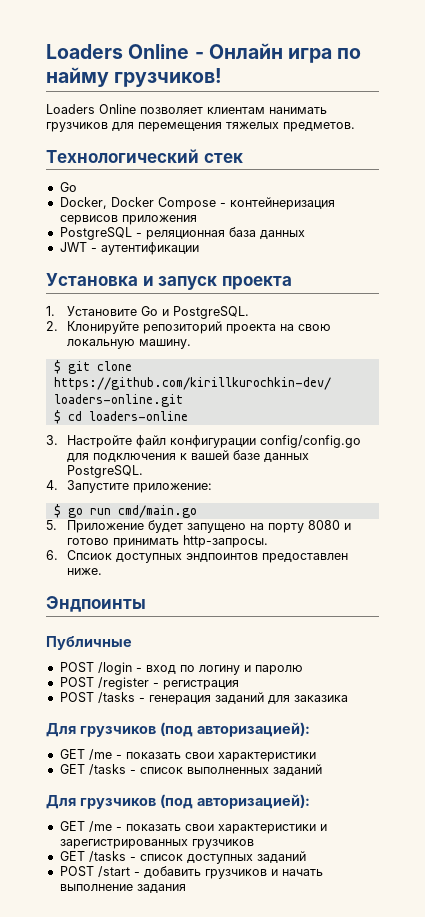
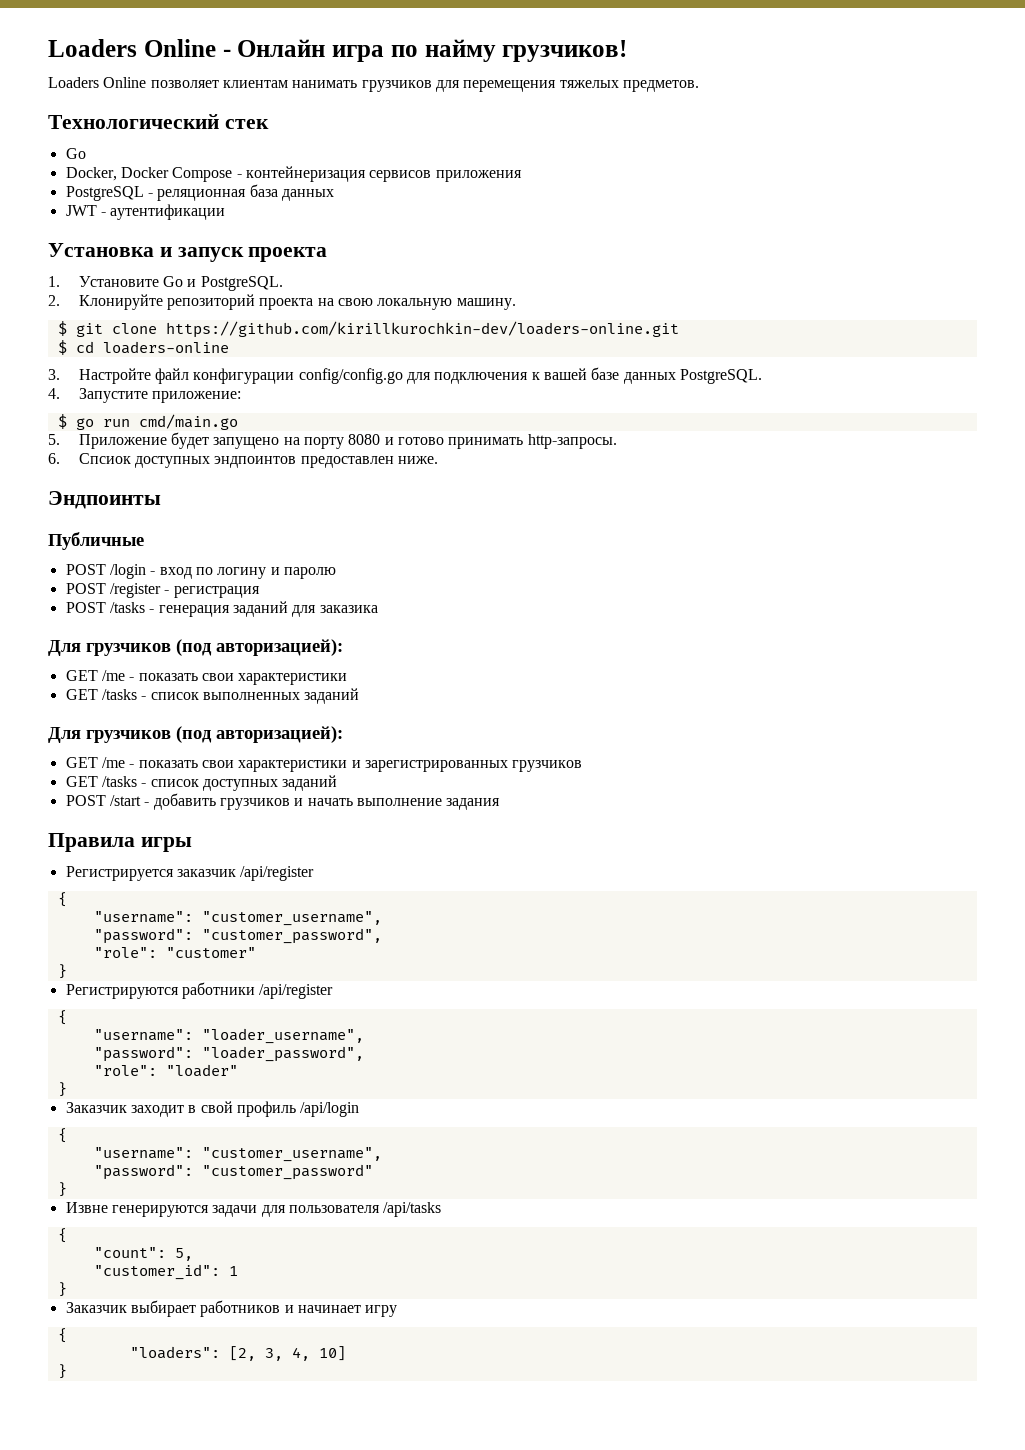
(186, 888) none -> [48,833,192,852] [65,866,315,881] [57,892,67,907] [93,911,382,926] [93,928,382,944] [93,947,256,958] [57,964,67,979] [65,982,334,999] [57,1010,67,1025] [93,1028,364,1044] [93,1046,364,1062] [93,1064,238,1077] [57,1082,67,1097] [65,1101,360,1117] [57,1128,67,1143] [93,1147,382,1162] [93,1164,373,1180] [57,1182,67,1197] [65,1202,442,1217] [57,1228,67,1243] [93,1247,193,1261] [93,1264,238,1280] [57,1282,67,1297] [65,1300,398,1317] [57,1328,67,1343] [129,1346,346,1361] [57,1364,67,1379] // Правила игры // Регистрируется заказчик /api/register // { // "username": "customer_username", // "password": "customer_password", // "role": "customer" // } // Регистрируются работники /api/register // { // "username": "loader_username", // "password": "loader_password", // "role": "loader" // } // Заказчик заходит в свой профиль /api/login // { // "username": "customer_username", // "password": "customer_password" // } // Извне генерируются задачи для пользователя /api/tasks // { // "count": 5, // "customer_id": 1 // } // Заказчик выбирает работников и начинает игру // { // "loaders": [2, 3, 4, 10] // }

